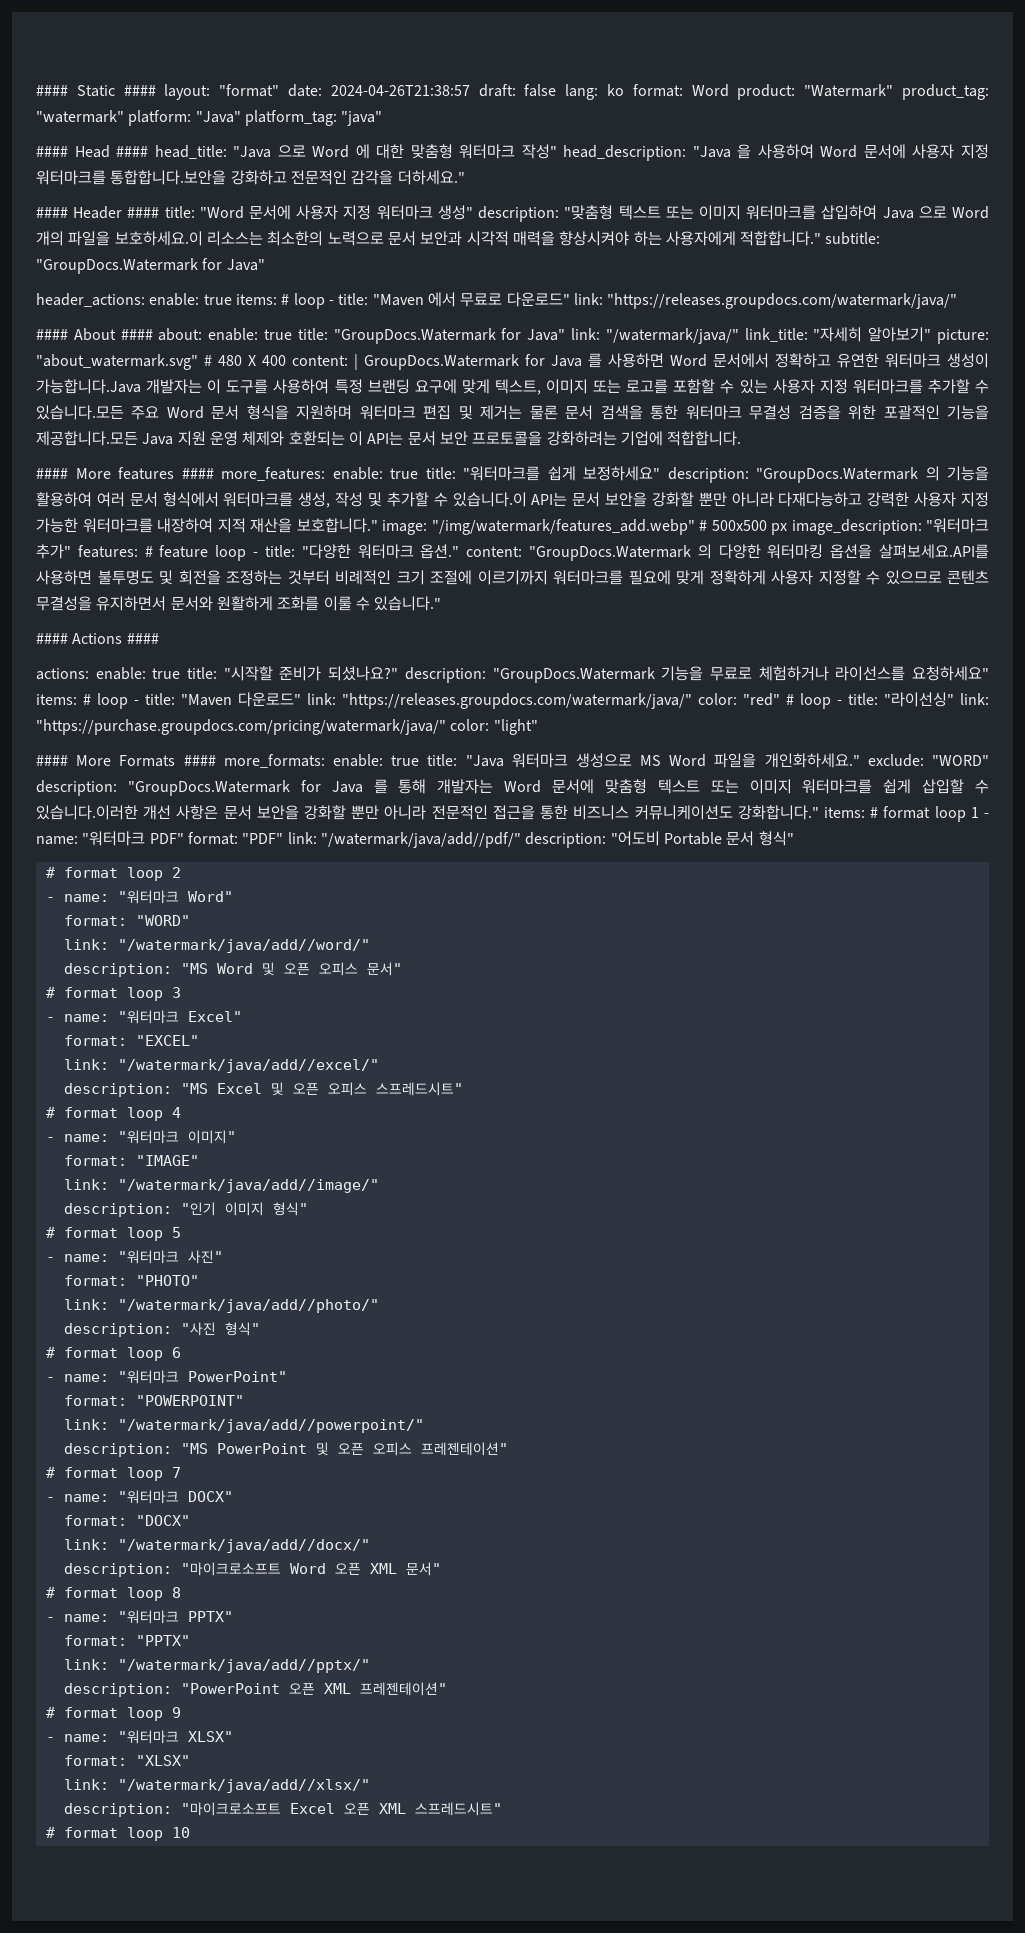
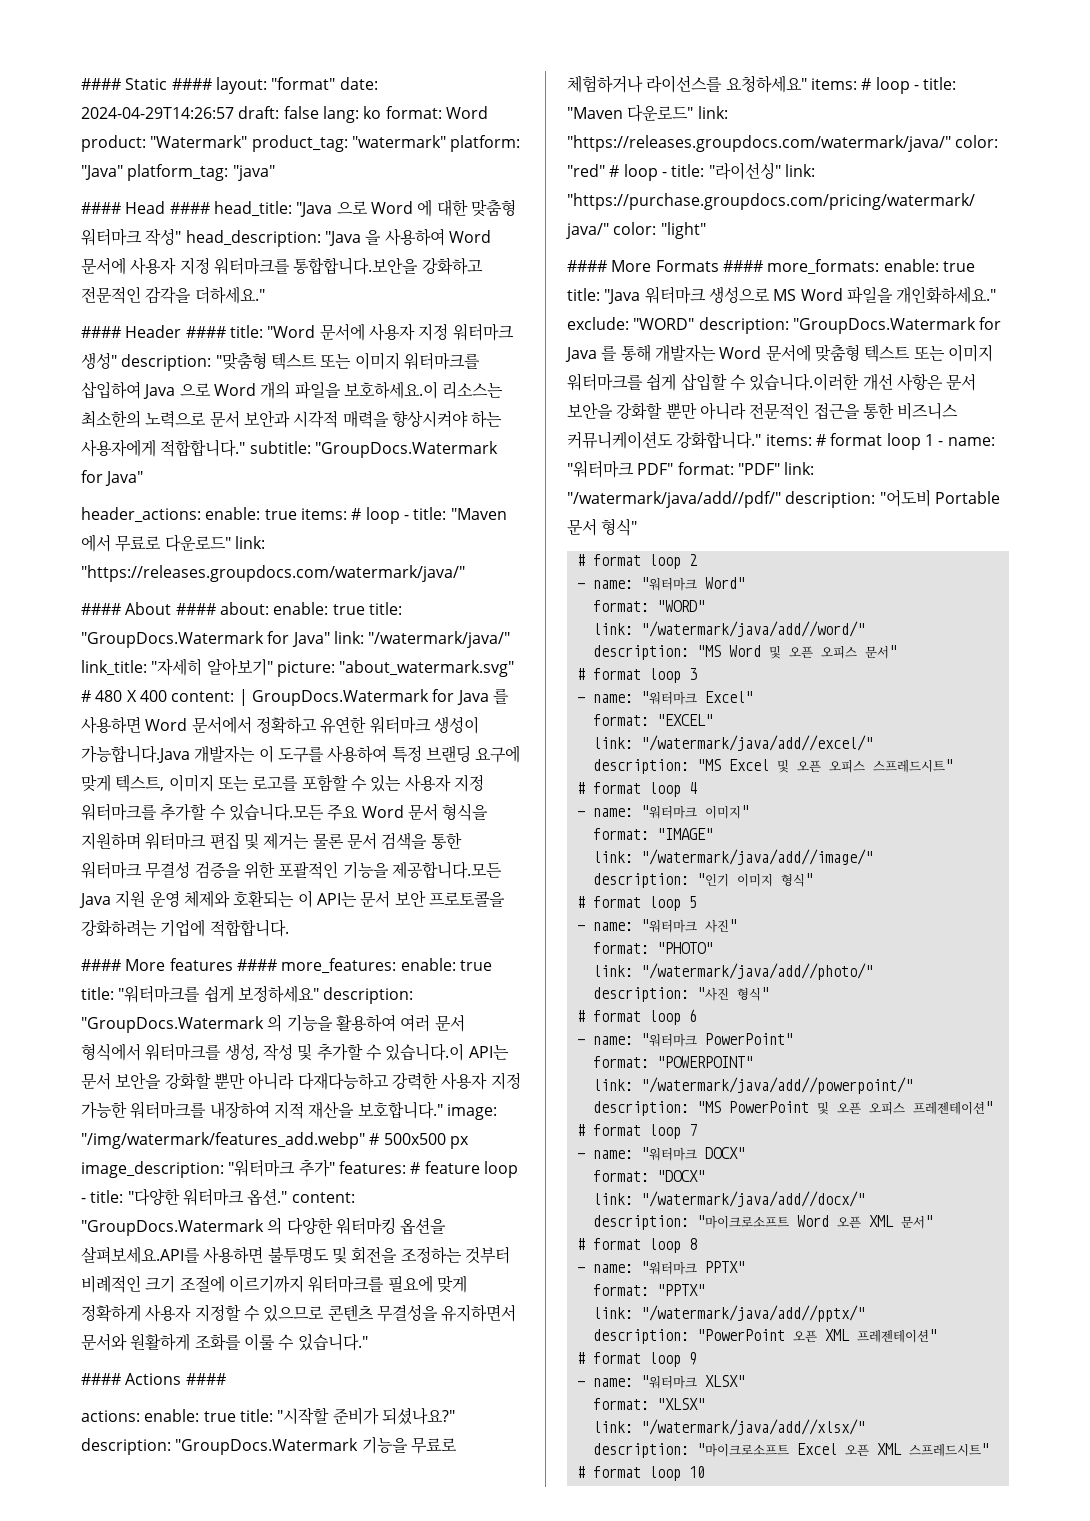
[330,85,470,96] 2024-04-26T21:38:57 -> [81,107,234,119] 2024-04-29T14:26:57

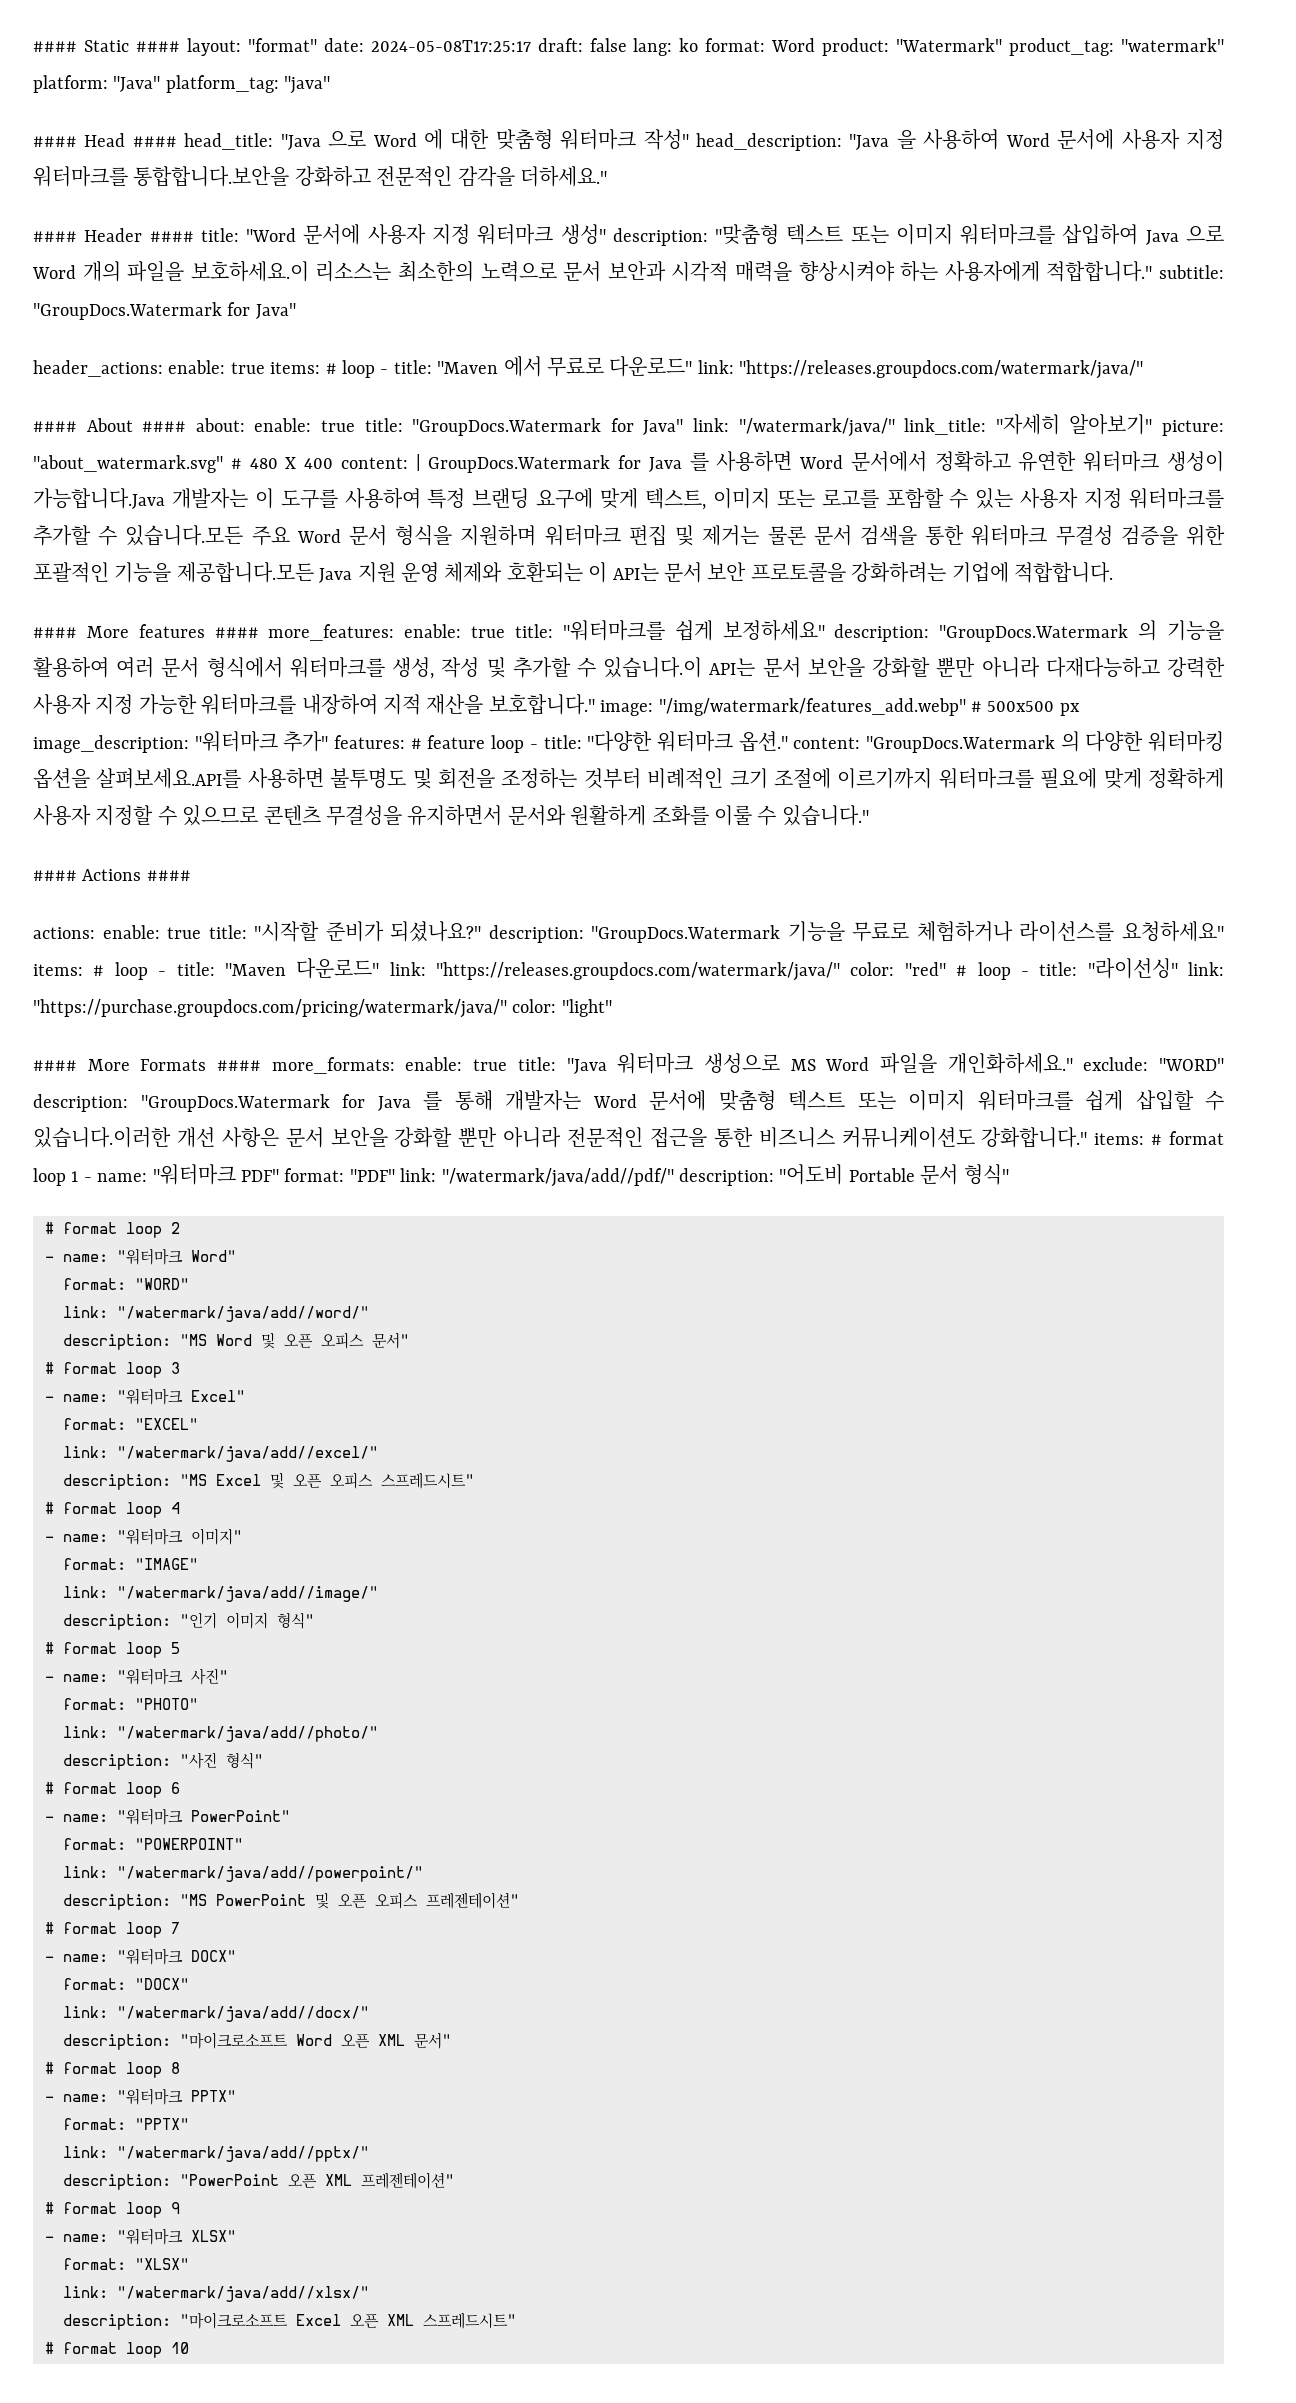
[81,107,234,119] 2024-04-29T14:26:57 -> [370,40,531,52] 2024-05-08T17:25:17

